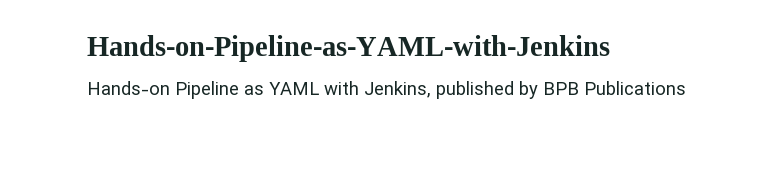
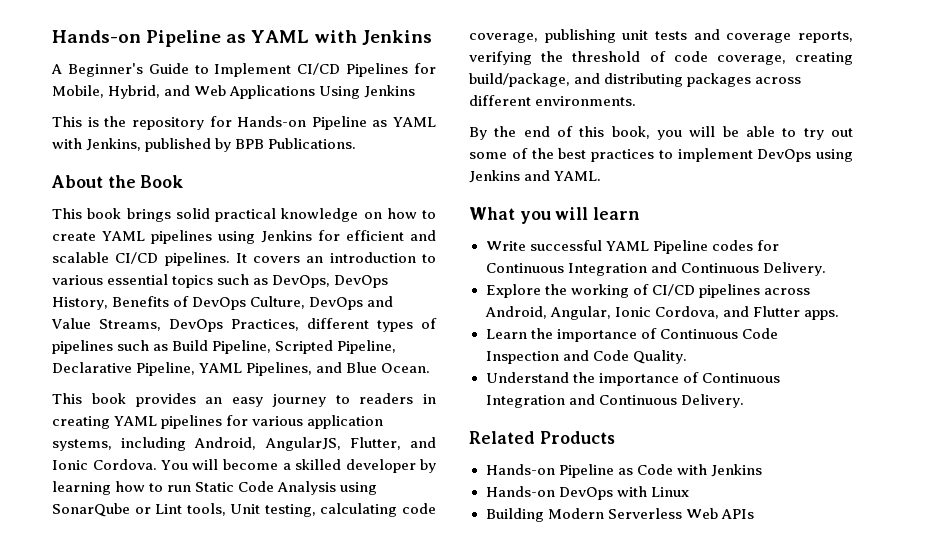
[87,35,610,62] Hands-on-Pipeline-as-YAML-with-Jenkins // -> [52,30,432,47] [51,63,437,77] [52,85,416,99] [52,116,232,130] Hands-on Pipeline as YAML with Jenkins // A Beginner's Guide to Implement CI/CD Pipelines for Mobile, Hybrid, and Web Applications Using Jenkins // This is the repository for
[584,81,686,95] Publications -> [268,138,357,149] [51,175,184,188] [52,208,436,222] [52,230,436,244] [52,252,436,266] [52,274,389,288] [52,296,394,310] [51,318,437,332] [52,340,397,354] [52,362,431,376] [52,393,436,407] [52,415,384,429] [52,437,436,451] [52,459,436,473] [52,481,378,495] [52,503,436,517] [469,29,853,43] [469,51,853,65] [469,73,802,87] [469,95,637,106] [469,126,853,140] [469,148,853,162] [469,170,602,183] [469,207,641,224] [485,240,779,254] [485,262,826,276] [485,284,810,298] [484,306,839,320] [485,328,778,342] [485,350,687,364] [485,372,780,386] [485,394,744,408] [469,431,615,444] [485,464,762,478] [485,486,689,500] [485,508,754,522] Publications. // About the Book // This book brings solid practical knowledge on how to create YAML pipelines using Jenkins for efficient and scalable CI/CD pipelines. It covers an introduction to various essential topics such as DevOps, DevOps History, Benefits of DevOps Culture, DevOps and Value Streams, DevOps Practices, different types of pipelines such as Build Pipeline, Scripted Pipeline, Declarative Pipeline, YAML Pipelines, and Blue Ocean. // This book provides an easy journey to readers in creating YAML pipelines for various application systems, including Android, AngularJS, Flutter, and Ionic Cordova. You will become a skilled developer by learning how to run Static Code Analysis using SonarQube or Lint tools, Unit testing, calculating code coverage, publishing unit tests and coverage reports, verifying the threshold of code coverage, creating build/package, and distributing packages across different environments. // By the end of this book, you will be able to try out some of the best practices to implement DevOps using Jenkins and YAML. // What you will learn // Write successful YAML Pipeline codes for Continuous Integration and Continuous Delivery. // Explore the working of CI/CD pipelines across Android, Angular, Ionic Cordova, and Flutter apps. // Learn the importance of Continuous Code Inspection and Code Quality. // Understand the importance of Continuous Integration and Continuous Delivery. // Related Products // Hands-on Pipeline as Code with Jenkins // Hands-on DevOps with Linux // Building Modern Serverless Web APIs

